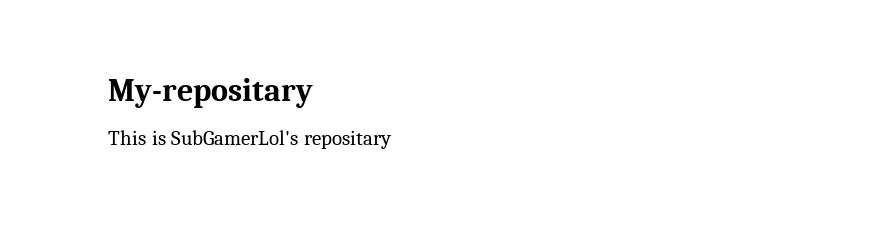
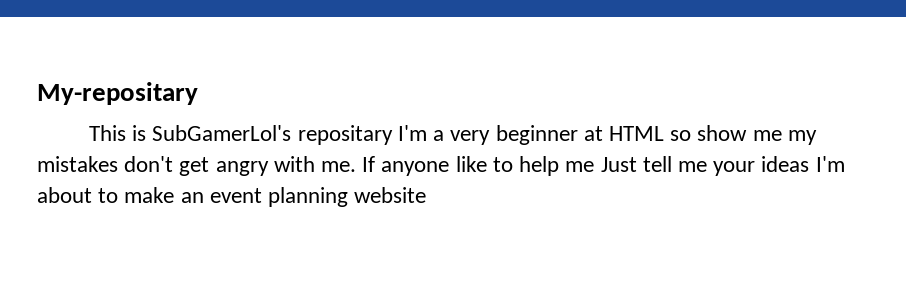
(392, 139) none -> [397,125,817,145] [37,156,845,176] [37,187,427,207] I'm a very beginner at HTML so show me my mistakes don't get angry with me. If anyone like to help me Just tell me your ideas I'm about to make an event planning website

